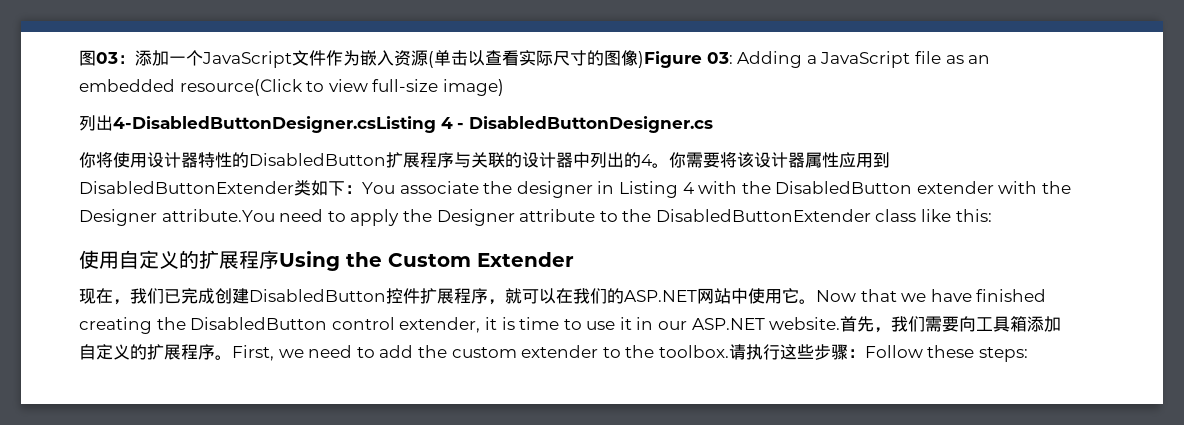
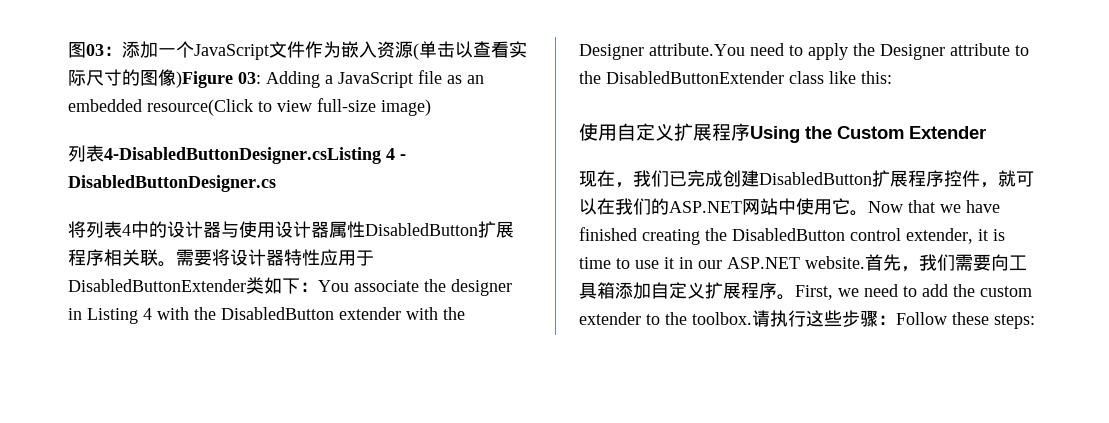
[96,115,113,131] 出 -> [86,145,104,162] 表
[79,152,113,168] 你将 -> [68,221,239,238] 将列表4中的设计器与
[198,152,890,168] 特性的DisabledButton扩展程序与关联的设计器中列出的4。你需要将该设计器属性应用到 -> [329,221,514,238] [68,249,374,267] 属性DisabledButton扩展程序相关联。需要将设计器特性应用于
[179,250,199,269] 的 -> (674, 132) none
[386,288,488,304] 控件扩展程序 -> [872,170,980,187] 扩展程序控件
[130,344,147,360] 的 -> (705, 290) none

